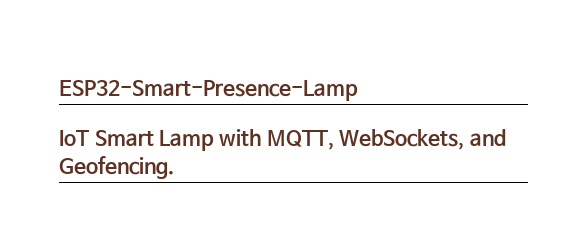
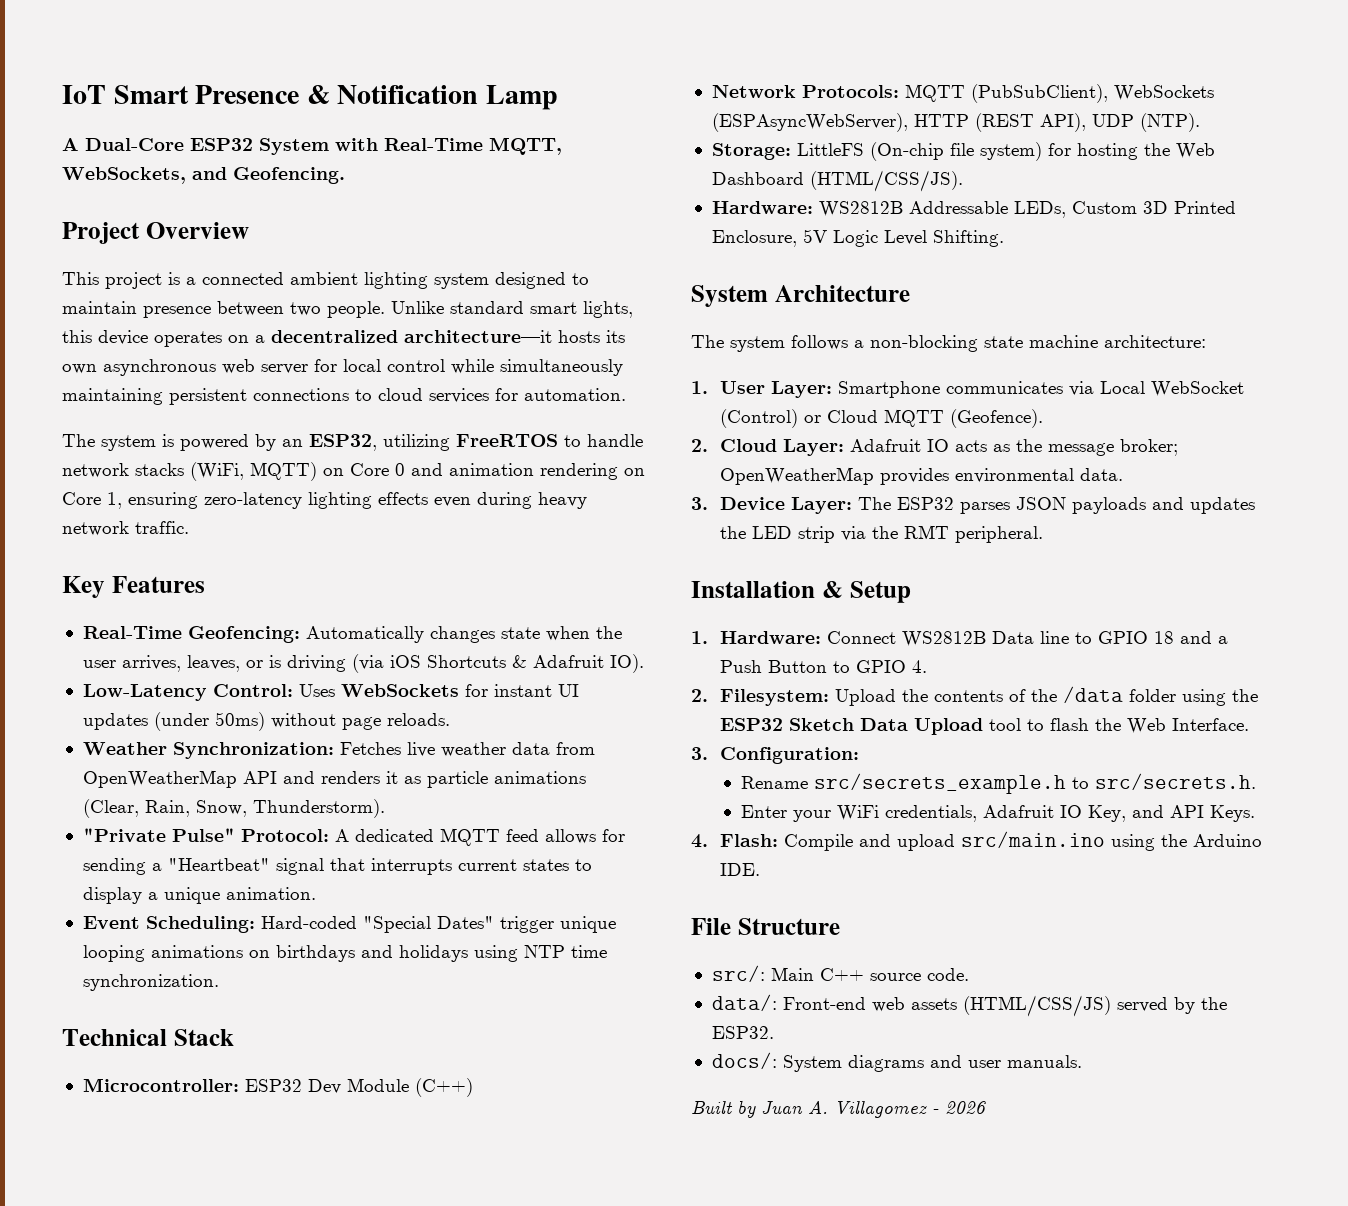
[59,80,358,101] ESP32-Smart-Presence-Lamp // -> (62, 94) none
[159,129,506,151] [59,156,174,179] Lamp with MQTT, WebSockets, and Geofencing. -> [195,85,558,110] [62,137,562,155] [62,167,345,184] [62,222,249,244] [62,272,589,289] [62,301,633,318] [62,330,625,347] [62,359,623,376] [62,388,626,405] [62,434,643,451] [62,462,645,481] [62,492,587,509] [62,521,189,536] [62,576,205,598] [82,626,622,643] [82,654,644,673] [82,684,579,701] [82,712,450,731] [82,742,595,759] [82,770,586,788] [82,799,385,818] [82,828,625,846] [82,858,592,875] [82,887,316,904] [82,916,616,933] [82,945,607,962] [82,974,219,991] [62,1029,234,1046] [82,1078,473,1097] [711,84,1214,103] [711,113,1200,132] [711,142,1215,161] [711,170,963,192] [711,201,1236,218] [711,229,1004,247] [691,285,910,307] [691,335,1206,352] [691,381,1245,398] [720,409,1044,428] [691,439,1179,456] [720,467,1124,485] [691,497,1256,514] [720,525,1044,543] [691,581,911,603] [691,631,1229,647] [720,660,928,673] [691,686,1259,706] [720,718,1250,735] [691,747,860,764] [741,773,1257,794] [741,805,1256,822] [691,831,1263,851] [720,863,761,876] [691,918,840,935] [711,965,969,982] [711,994,1227,1017] [711,1026,774,1039] [711,1052,1082,1072] [691,1100,986,1118] Presence & Notification Lamp // A Dual-Core ESP32 System with Real-Time MQTT, WebSockets, and Geofencing. // Project Overview // This project is a connected ambient lighting system designed to maintain presence between two people. Unlike standard smart lights, this device operates on a decentralized architecture—it hosts its own asynchronous web server for local control while simultaneously maintaining persistent connections to cloud services for automation. // The system is powered by an ESP32, utilizing FreeRTOS to handle network stacks (WiFi, MQTT) on Core 0 and animation rendering on Core 1, ensuring zero-latency lighting effects even during heavy network traffic. // Key Features // Real-Time Geofencing: Automatically changes state when the user arrives, leaves, or is driving (via iOS Shortcuts & Adafruit IO). // Low-Latency Control: Uses WebSockets for instant UI updates (under 50ms) without page reloads. // Weather Synchronization: Fetches live weather data from OpenWeatherMap API and renders it as particle animations (Clear, Rain, Snow, Thunderstorm). // "Private Pulse" Protocol: A dedicated MQTT feed allows for sending a "Heartbeat" signal that interrupts current states to display a unique animation. // Event Scheduling: Hard-coded "Special Dates" trigger unique looping animations on birthdays and holidays using NTP time synchronization. // Technical Stack // Microcontroller: ESP32 Dev Module (C++) // Network Protocols: MQTT (PubSubClient), WebSockets (ESPAsyncWebServer), HTTP (REST API), UDP (NTP). // Storage: LittleFS (On-chip file system) for hosting the Web Dashboard (HTML/CSS/JS). // Hardware: WS2812B Addressable LEDs, Custom 3D Printed Enclosure, 5V Logic Level Shifting. // System Architecture // The system follows a non-blocking state machine architecture: // 1. User Layer: Smartphone communicates via Local WebSocket (Control) or Cloud MQTT (Geofence). // 2. Cloud Layer: Adafruit IO acts as the message broker; OpenWeatherMap provides environmental data. // 3. Device Layer: The ESP32 parses JSON payloads and updates the LED strip via the RMT peripheral. // Installation & Setup // 1. Hardware: Connect WS2812B Data line to GPIO 18 and a Push Button to GPIO 4. // 2. Filesystem: Upload the contents of the /data folder using the ESP32 Sketch Data Upload tool to flash the Web Interface. // 3. Configuration: // Rename src/secrets_example.h to src/secrets.h. // Enter your WiFi credentials, Adafruit IO Key, and API Keys. // 4. Flash: Compile and upload src/main.ino using the Arduino IDE. // File Structure // src/: Main C++ source code. // data/: Front-end web assets (HTML/CSS/JS) served by the ESP32. // docs/: System diagrams and user manuals. // Built by Juan A. Villagomez - 2026

